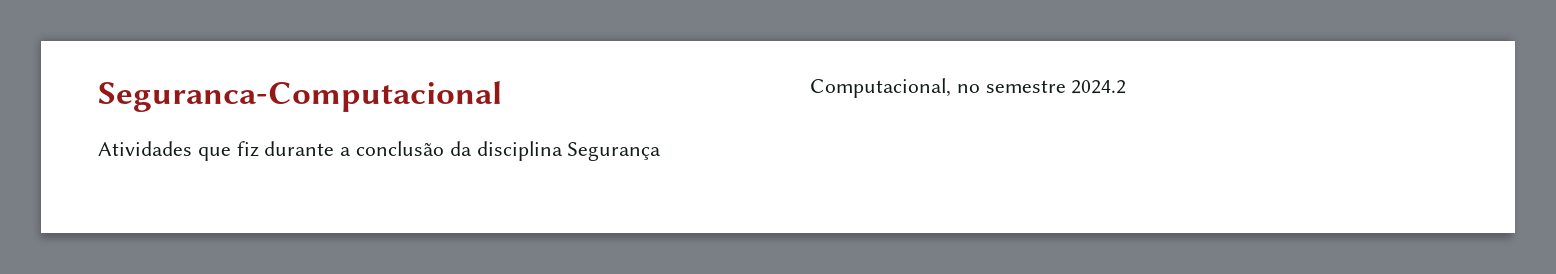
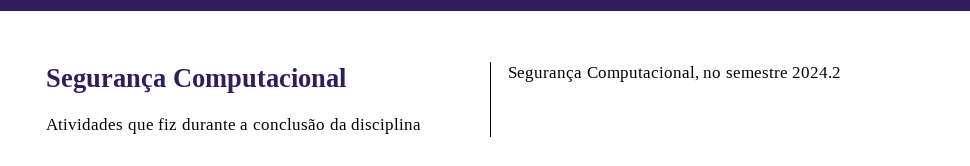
[98,81,502,112] Seguranca-Computacional -> [46,68,347,93] Segurança Computacional

